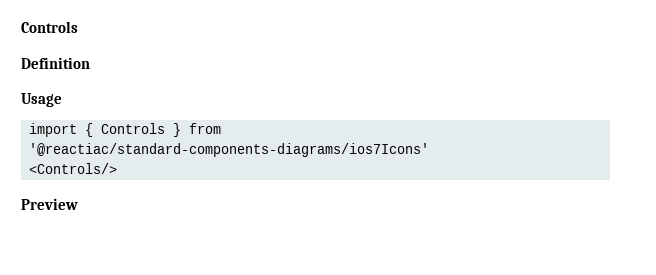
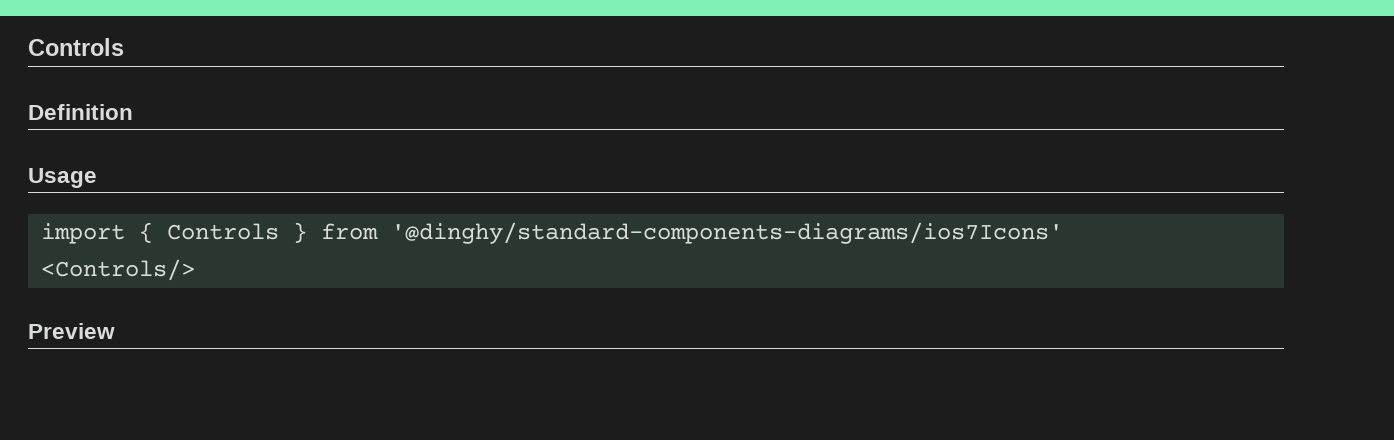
[28,143,429,157] '@reactiac/standard-components-diagrams/ios7Icons' -> [390,222,1063,244] '@dinghy/standard-components-diagrams/ios7Icons'

